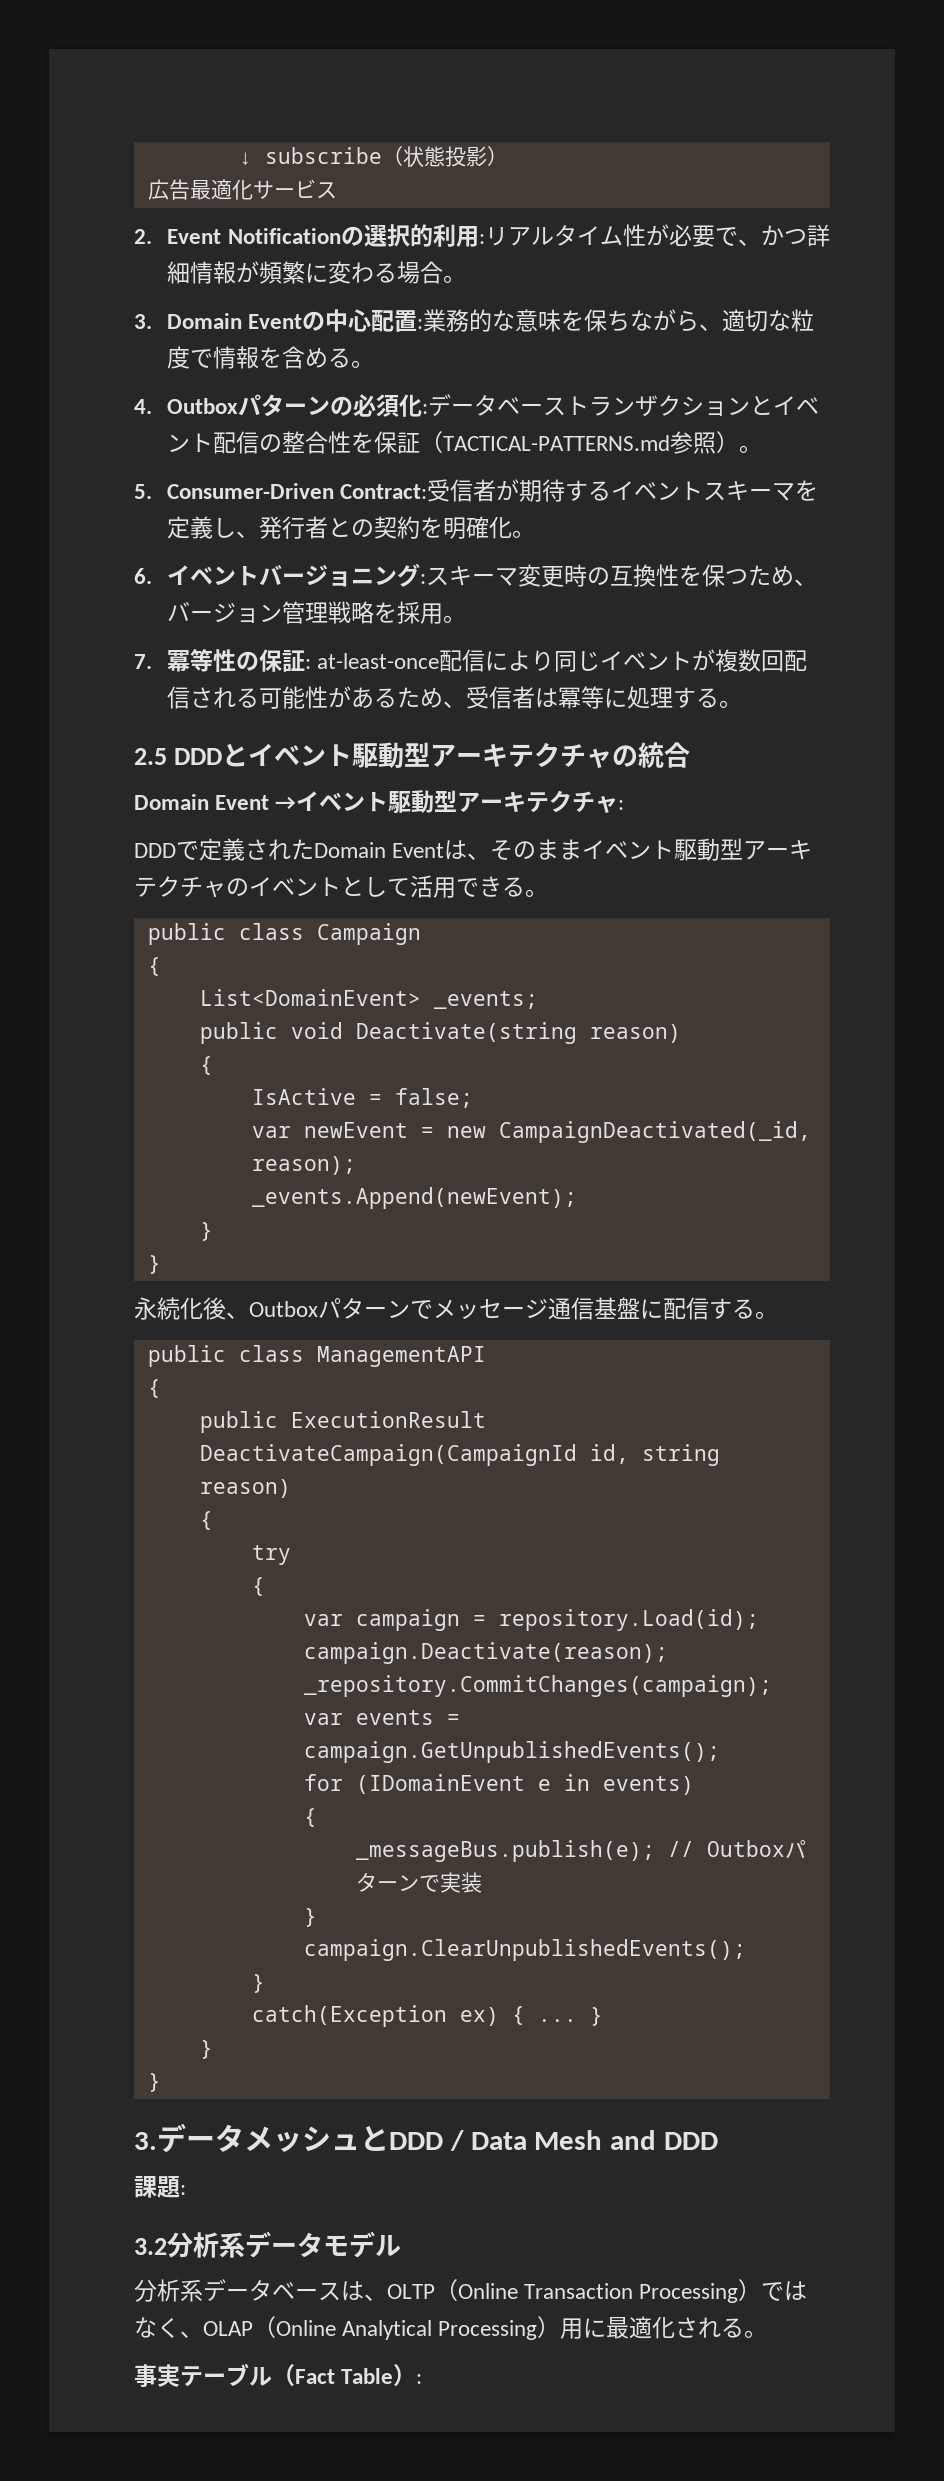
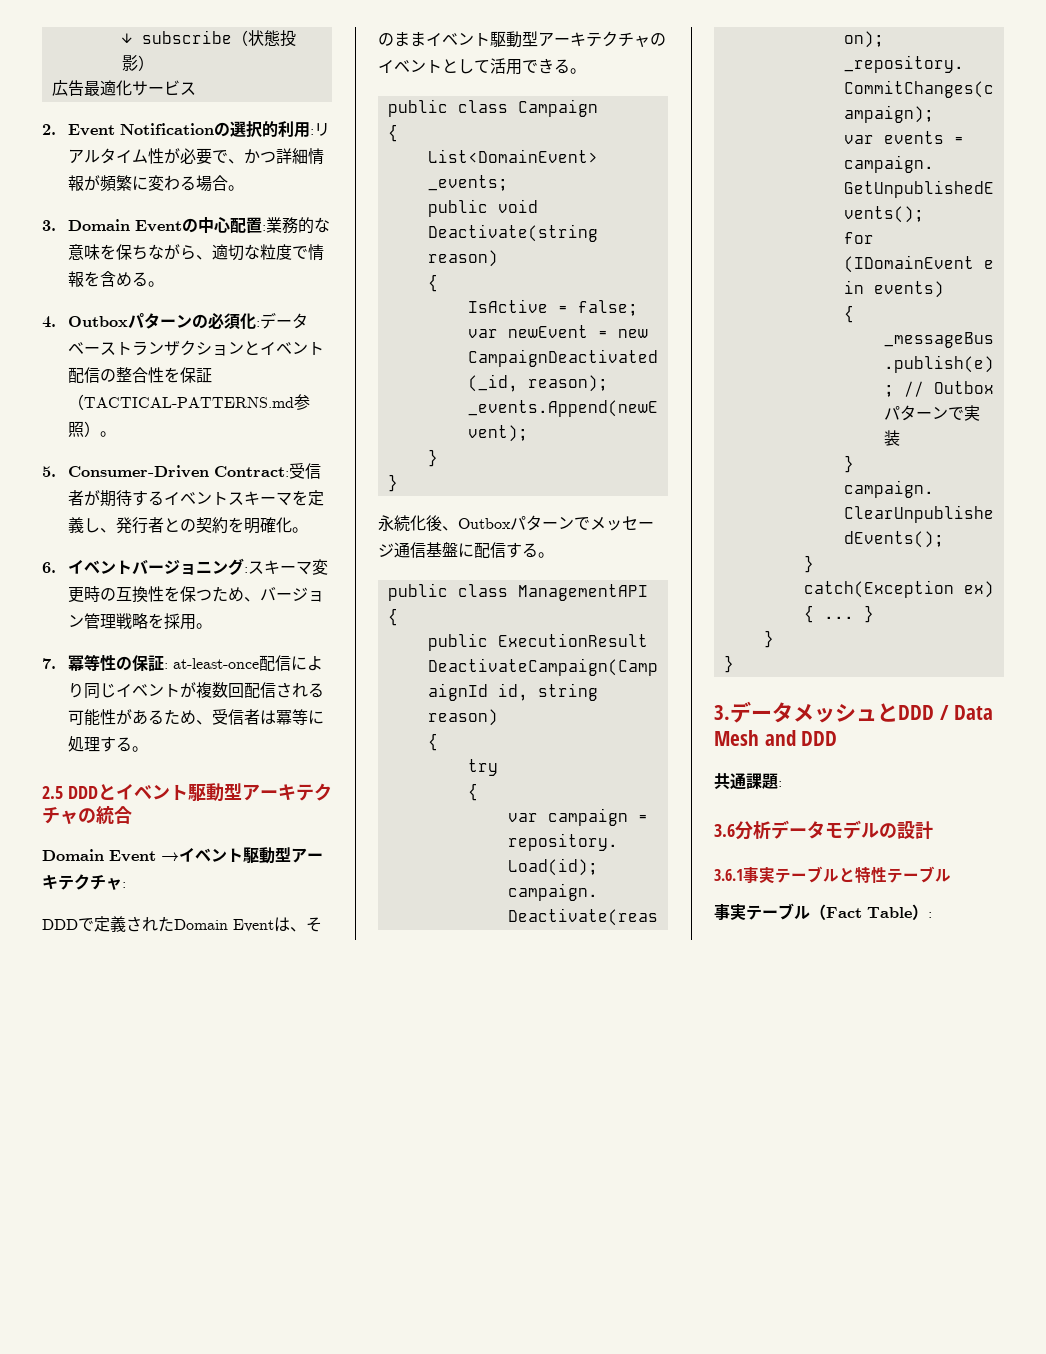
(719, 2141) none -> [714,773,746,790] 共通
[134,2232,245,2258] 3.2分析系 -> [714,821,771,840] 3.6分析
[134,2279,808,2303] [134,2316,768,2340] // 分析系データベースは、OLTP（Online Transaction Processing）ではなく、OLAP（Online Analytical Processing）用に最適化される。 -> [879,821,933,839] [714,866,951,884] の設計 // 3.6.1事実テーブルと特性テーブル

